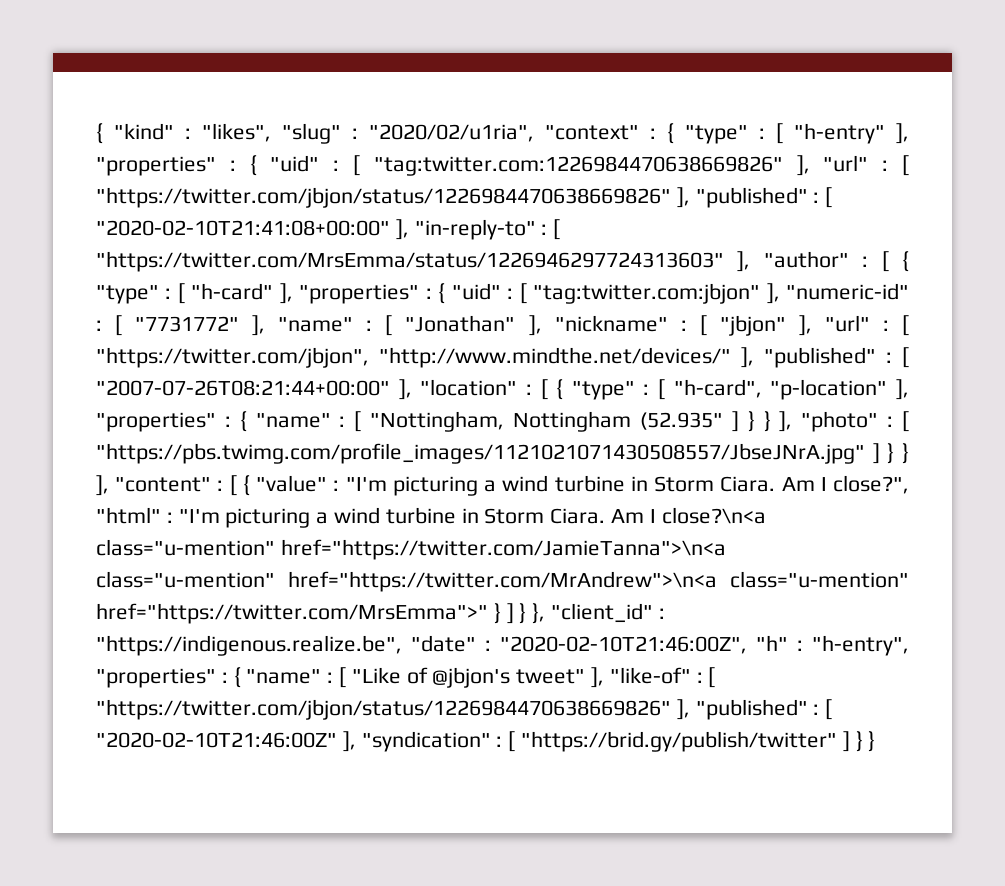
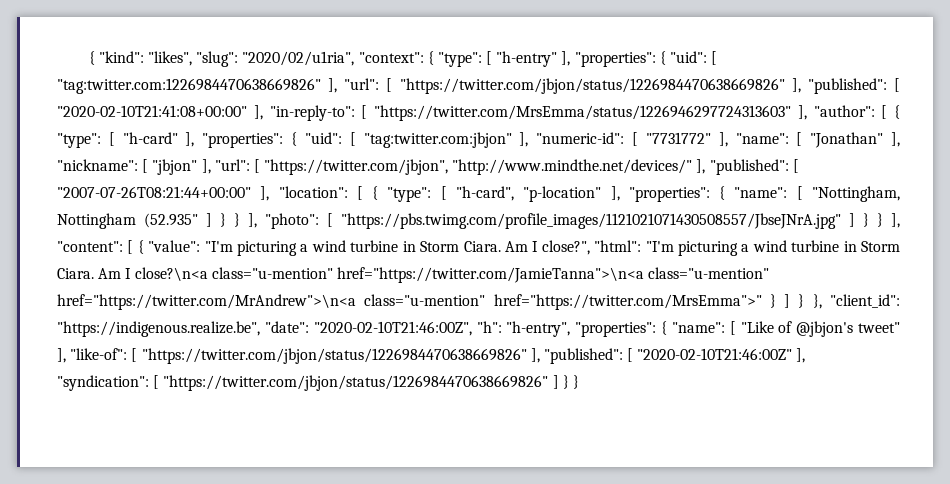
[96,123,909,144] [96,155,340,176] { "kind" : "likes", "slug" : "2020/02/u1ria", "context" : { "type" : [ "h-entry" ], "properties" : { "uid" : -> [88,51,708,67] { "kind": "likes", "slug": "2020/02/u1ria", "context": { "type": [ "h-entry" ], "properties": { "uid":
[823,155,909,176] [96,187,820,208] "url" : [ "https://twitter.com/jbjon/status/1226984470638669826" ], "published" : -> [344,78,887,94] "url": [ "https://twitter.com/jbjon/status/1226984470638669826" ], "published":
[414,219,548,240] "in-reply-to" : -> [269,105,355,121] "in-reply-to":
[763,251,909,272] [96,283,514,304] "author" : [ { "type" : [ "h-card" ], "properties" : { "uid" : -> [813,105,900,119] [57,132,342,148] "author": [ { "type": [ "h-card" ], "properties": { "uid":
[785,283,909,300] [96,320,102,331] "numeric-id" : -> [536,132,625,144] "numeric-id":
[278,317,373,332] "name" : -> [735,133,789,144] "name":
[554,315,687,332] "nickname" : -> [57,159,138,171] "nickname":
[824,315,889,332] "url" : -> [214,159,250,171] "url":
[764,347,892,368] "published" : -> [709,159,789,175] "published":
[420,379,909,400] [96,411,346,432] "location" : [ { "type" : [ "h-card", "p-location" ], "properties" : { "name" : -> [278,186,788,202] "location": [ { "type": [ "h-card", "p-location" ], "properties": { "name":
[801,411,894,432] "photo" : -> [265,213,319,229] "photo":
[115,475,340,496] "content" : [ { "value" : -> [57,240,201,254] "content": [ { "value":
[96,507,173,524] "html" : -> [594,240,642,252] "html":
[551,603,665,623] [96,635,909,656] [96,667,334,688] "client_id" : "https://indigenous.realize.be", "date" : "2020-02-10T21:46:00Z", "h" : "h-entry", "properties" : { "name" : -> [830,294,901,308] [57,321,725,337] "client_id": "https://indigenous.realize.be", "date": "2020-02-10T21:46:00Z", "h": "h-entry", "properties": { "name":
[609,667,716,688] [96,699,820,720] "like-of" : [ "https://twitter.com/jbjon/status/1226984470638669826" ], "published" : -> [70,348,623,364] "like-of": [ "https://twitter.com/jbjon/status/1226984470638669826" ], "published":
[361,731,838,752] "syndication" : [ "https://brid.gy/publish/twitter" -> [57,375,549,391] "syndication": [ "https://twitter.com/jbjon/status/1226984470638669826"

